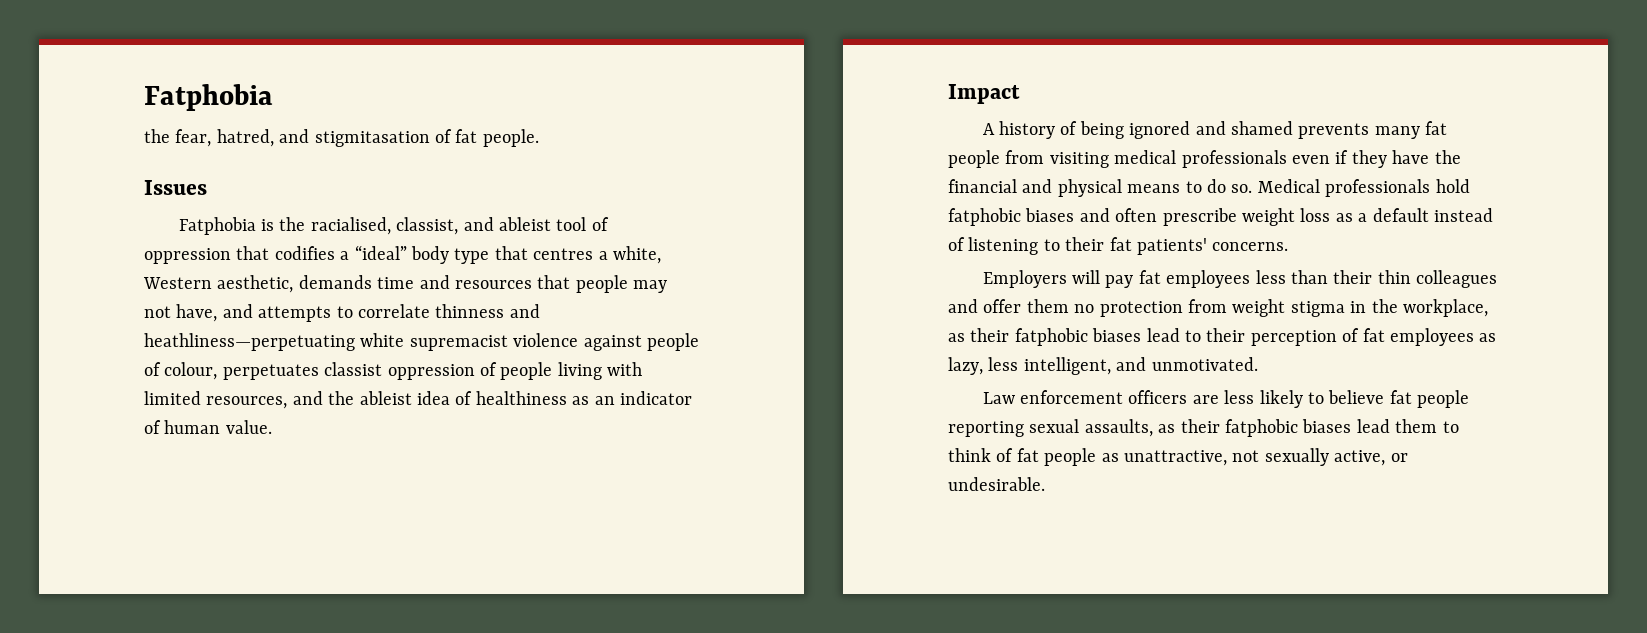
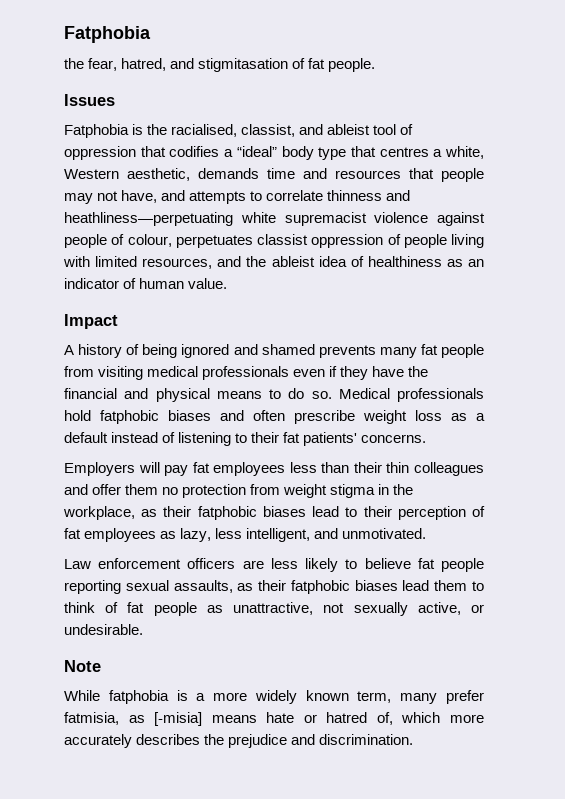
(1045, 484) none -> [64,660,101,672] [64,690,484,704] [64,712,484,726] [64,734,414,748] // Note // While fatphobia is a more widely known term, many prefer fatmisia, as [-misia] means hate or hatred of, which more accurately describes the prejudice and discrimination.

